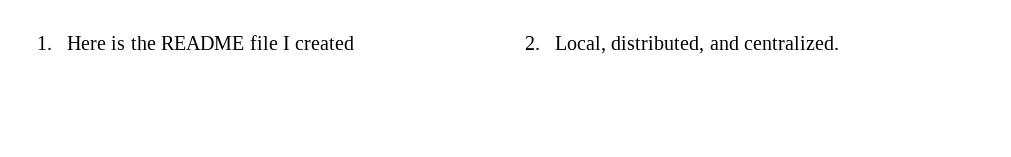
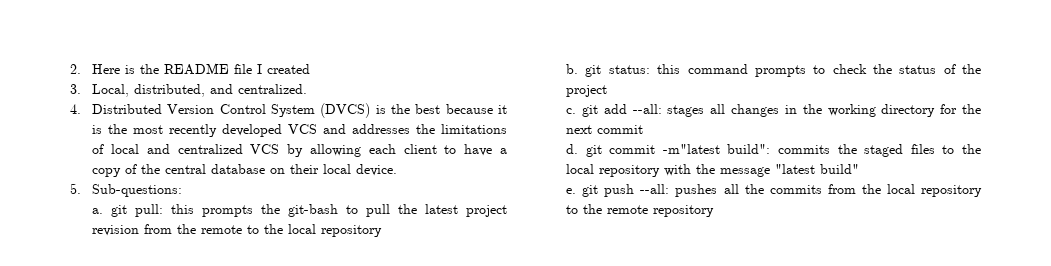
[37,36,52,50] 1. -> [70,64,81,74] 2.
[525,36,540,50] 2. -> [70,84,81,94] 3.
(840, 43) none -> [70,103,507,118] [92,124,507,137] [92,144,507,157] [92,164,398,177] [70,183,183,197] [92,204,507,217] [92,224,383,237] [566,64,982,77] [566,85,608,97] [566,104,981,117] [566,125,644,134] [566,144,981,157] [566,164,860,177] [566,184,982,197] [566,204,715,217] // 4. Distributed Version Control System (DVCS) is the best because it is the most recently developed VCS and addresses the limitations of local and centralized VCS by allowing each client to have a copy of the central database on their local device. // 5. Sub-questions: // a. git pull: this prompts the git-bash to pull the latest project revision from the remote to the local repository // b. git status: this command prompts to check the status of the project // c. git add --all: stages all changes in the working directory for the next commit // d. git commit -m"latest build": commits the staged files to the local repository with the message "latest build" // e. git push --all: pushes all the commits from the local repository to the remote repository

